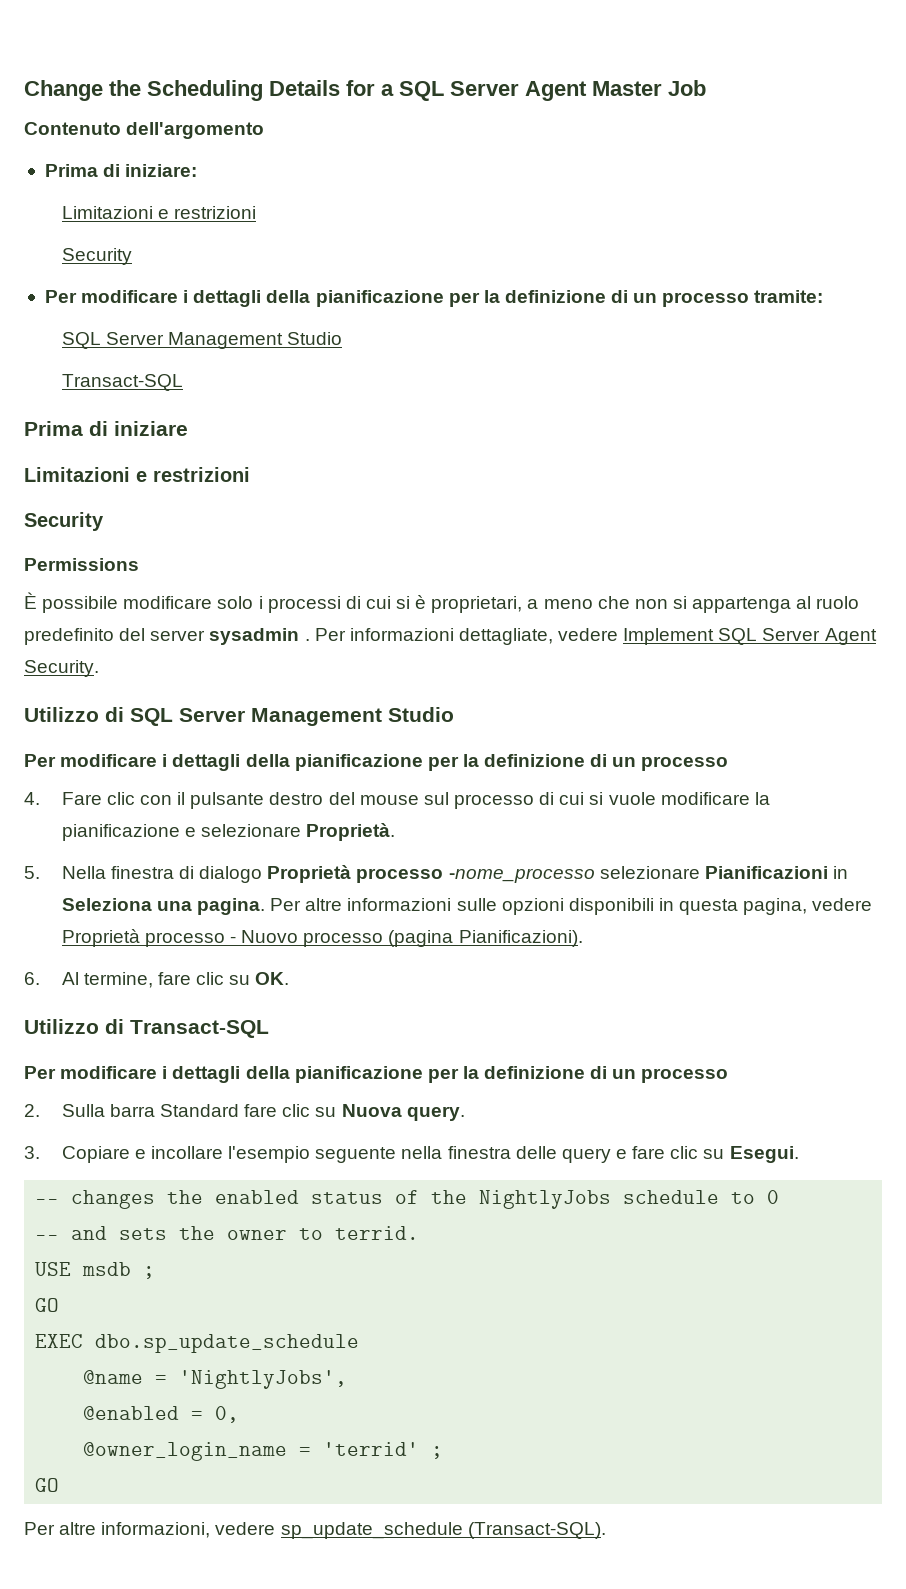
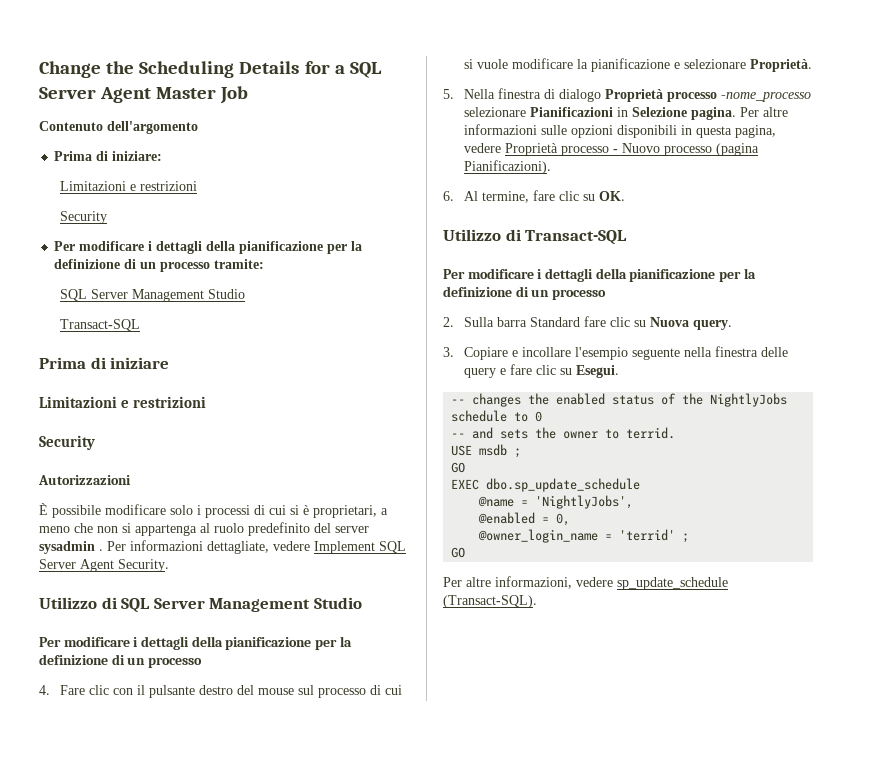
[24,558,139,571] Permissions -> [38,475,131,485] Autorizzazioni
[61,898,192,911] Seleziona una -> [631,107,687,117] Selezione

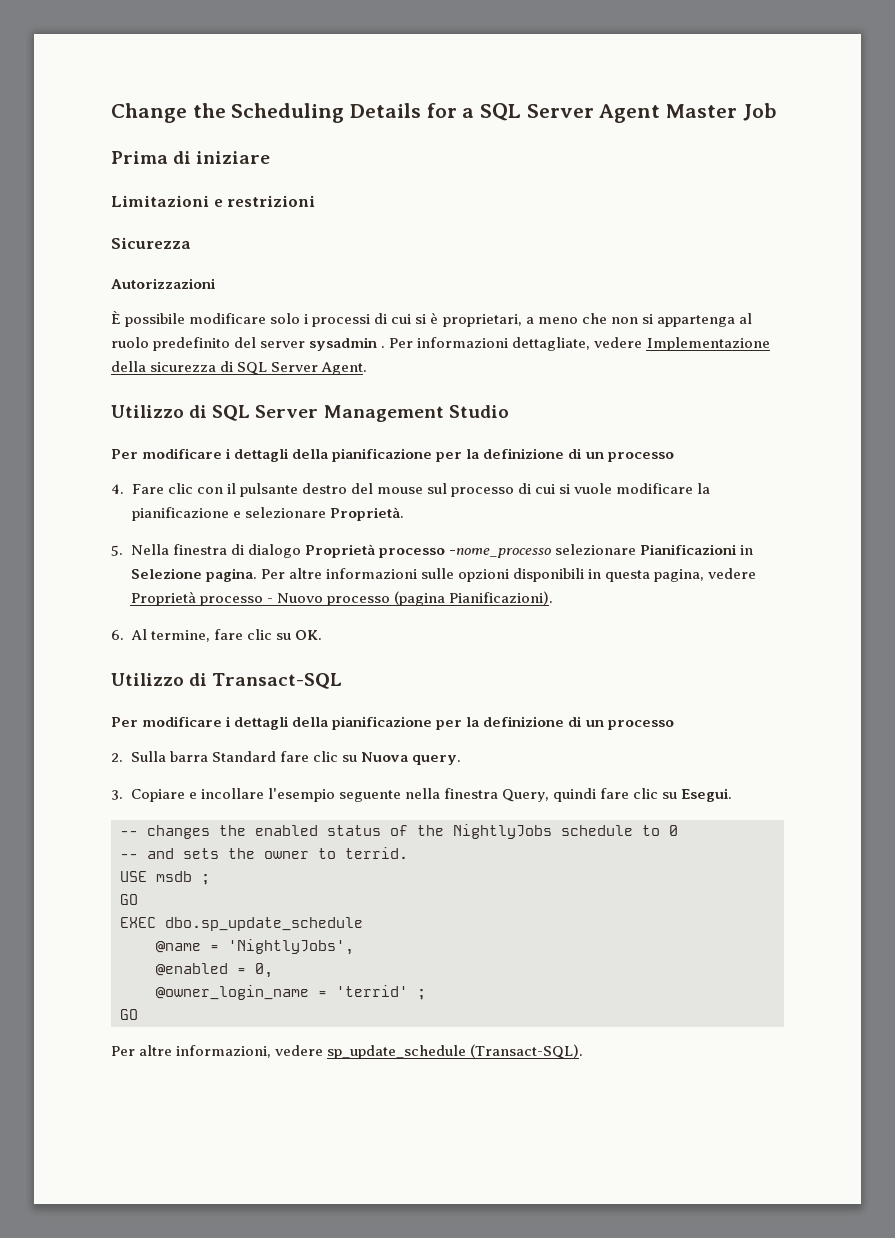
[39,121,198,134] [54,151,163,161] [59,181,197,191] [59,211,107,224] [54,241,363,254] [54,259,265,272] [59,289,245,302] [59,319,140,331] // Contenuto dell'argomento // Prima di iniziare: // Limitazioni e restrizioni // Security // Per modificare i dettagli della pianificazione per la definizione di un processo tramite: // SQL Server Management Studio // Transact-SQL -> (777, 112) none
[39,435,95,450] Security -> [111,237,191,249] Sicurezza
[314,541,406,554] [39,559,169,572] Implement SQL Server Agent Security. -> [646,337,770,351] [111,361,368,375] Implementazione della sicurezza di SQL Server Agent.
[760,347,788,357] [463,368,506,378] delle query e -> [501,788,596,802] Query, quindi

